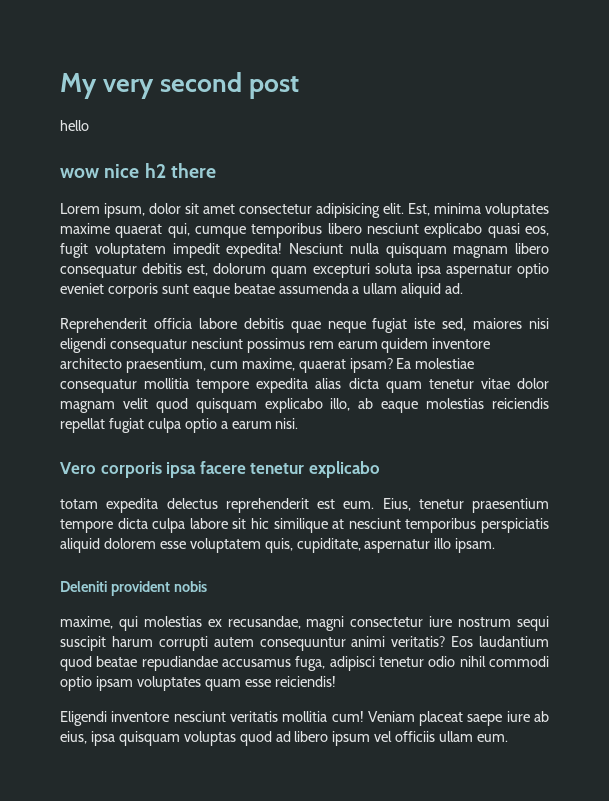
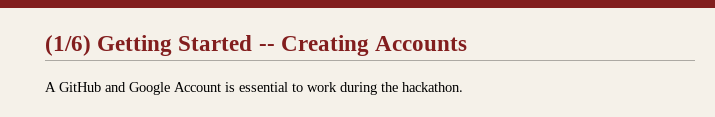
[60,72,300,99] [60,120,89,131] [60,163,216,178] [60,203,549,218] [60,223,549,238] [60,243,549,258] [60,263,549,278] [60,283,464,298] [60,318,549,333] [60,338,491,353] [60,358,475,373] [60,378,549,393] [60,398,550,413] [60,418,299,433] [60,461,380,478] [60,498,549,513] [60,518,550,533] [60,538,496,553] [60,581,207,596] [60,616,550,631] [60,636,549,651] [60,656,549,671] [60,676,336,691] [60,711,550,726] [60,731,509,746] My very second post // hello // wow nice h2 there // Lorem ipsum, dolor sit amet consectetur adipisicing elit. Est, minima voluptates maxime quaerat qui, cumque temporibus libero nesciunt explicabo quasi eos, fugit voluptatem impedit expedita! Nesciunt nulla quisquam magnam libero consequatur debitis est, dolorum quam excepturi soluta ipsa aspernatur optio eveniet corporis sunt eaque beatae assumenda a ullam aliquid ad. // Reprehenderit officia labore debitis quae neque fugiat iste sed, maiores nisi eligendi consequatur nesciunt possimus rem earum quidem inventore architecto praesentium, cum maxime, quaerat ipsam? Ea molestiae consequatur mollitia tempore expedita alias dicta quam tenetur vitae dolor magnam velit quod quisquam explicabo illo, ab eaque molestias reiciendis repellat fugiat culpa optio a earum nisi. // Vero corporis ipsa facere tenetur explicabo // totam expedita delectus reprehenderit est eum. Eius, tenetur praesentium tempore dicta culpa labore sit hic similique at nesciunt temporibus perspiciatis aliquid dolorem esse voluptatem quis, cupiditate, aspernatur illo ipsam. // Deleniti provident nobis // maxime, qui molestias ex recusandae, magni consectetur iure nostrum sequi suscipit harum corrupti autem consequuntur animi veritatis? Eos laudantium quod beatae repudiandae accusamus fuga, adipisci tenetur odio nihil commodi optio ipsam voluptates quam esse reiciendis! // Eligendi inventore nesciunt veritatis mollitia cum! Veniam placeat saepe iure ab eius, ipsa quisquam voluptas quod ad libero ipsum vel officiis ullam eum. -> [45,35,468,56] [45,82,463,95] (1/6) Getting Started -- Creating Accounts // A GitHub and Google Account is essential to work during the hackathon.

